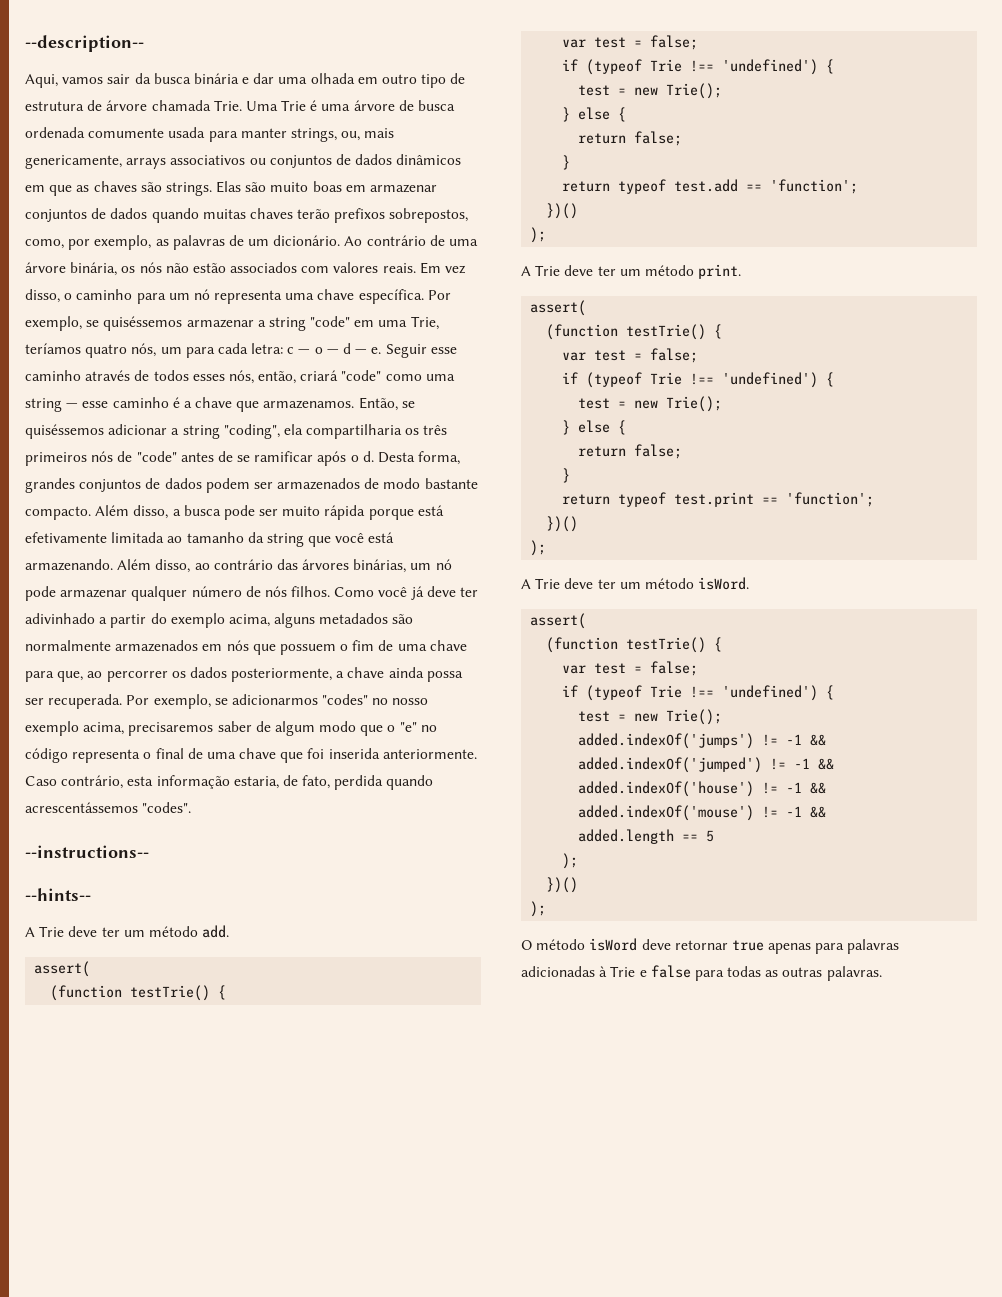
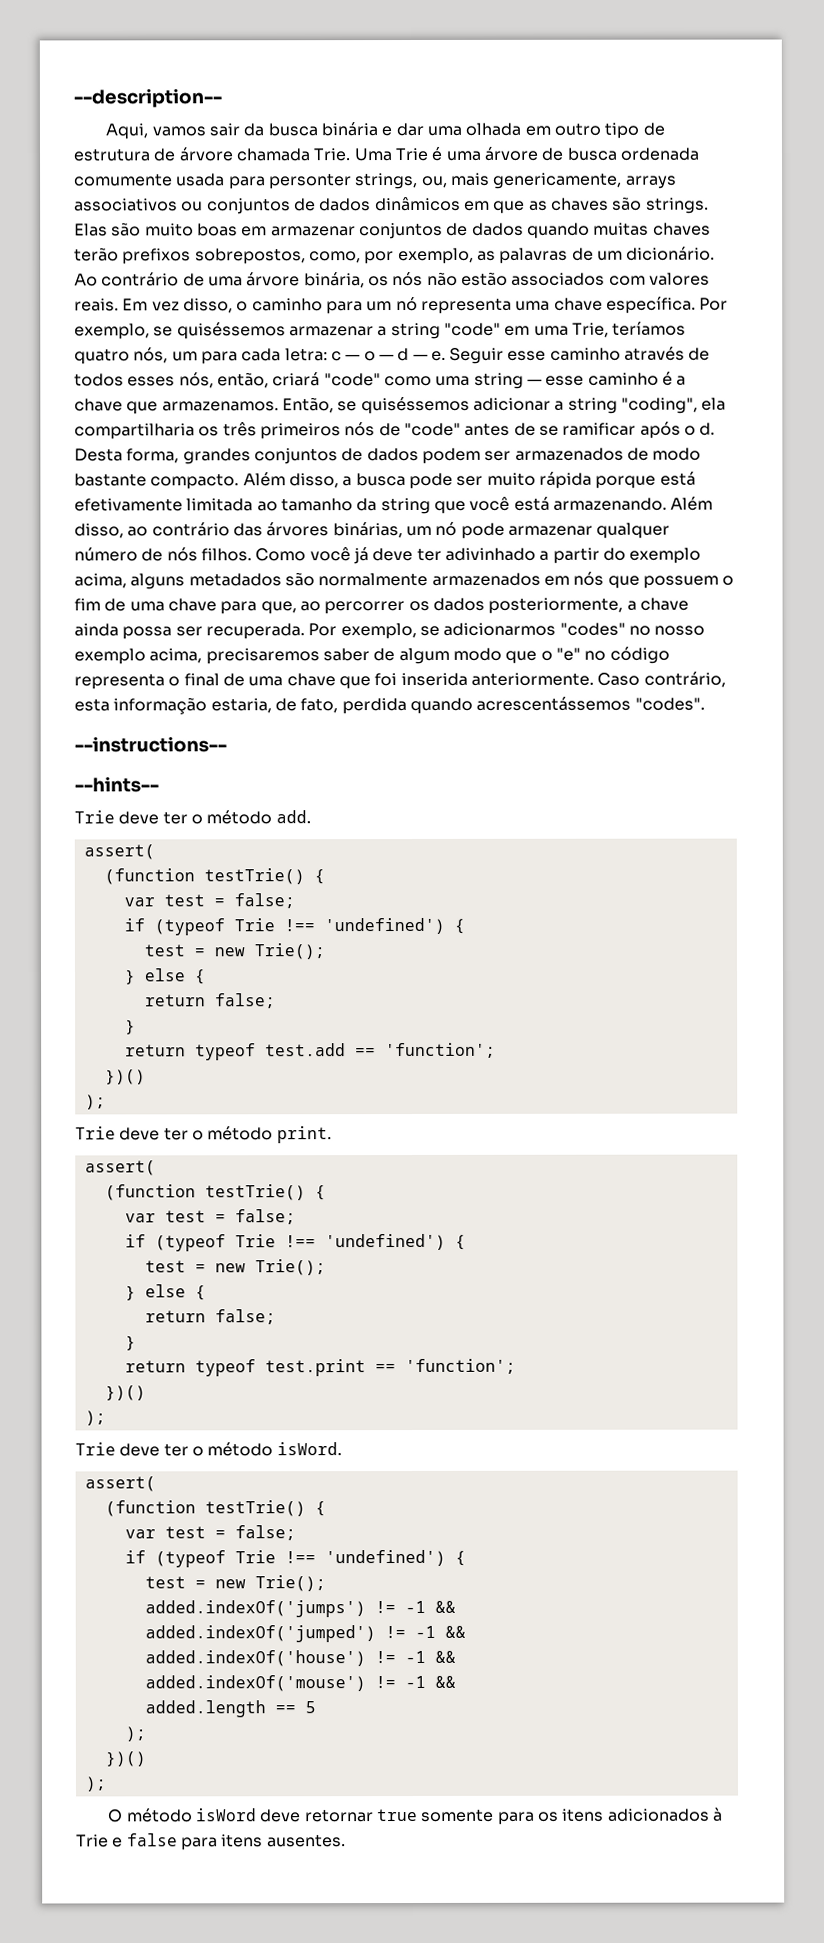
[240,128,287,138] manter -> [268,173,352,190] personter
[25,926,145,937] A Trie deve ter um -> [74,810,203,825] Trie deve ter o
[521,265,641,276] A Trie deve ter um -> [75,1126,204,1141] Trie deve ter o
[521,578,641,589] A Trie deve ter um -> [75,1442,204,1457] Trie deve ter o
[768,939,900,954] [521,966,595,977] apenas para palavras adicionadas -> [421,1808,710,1825] somente para os itens adicionados
[727,966,882,981] todas as outras palavras. -> [221,1834,346,1848] itens ausentes.

